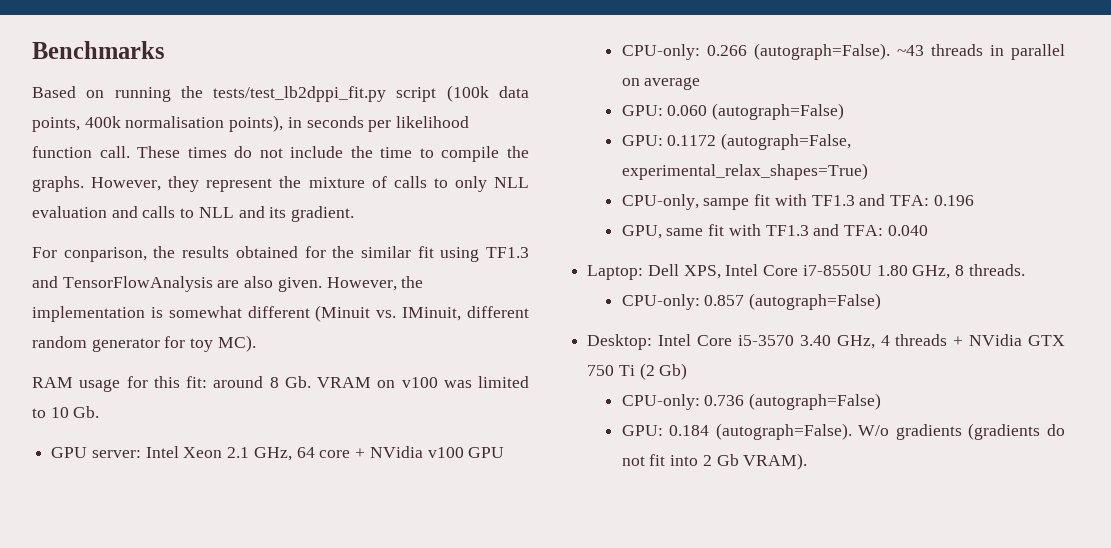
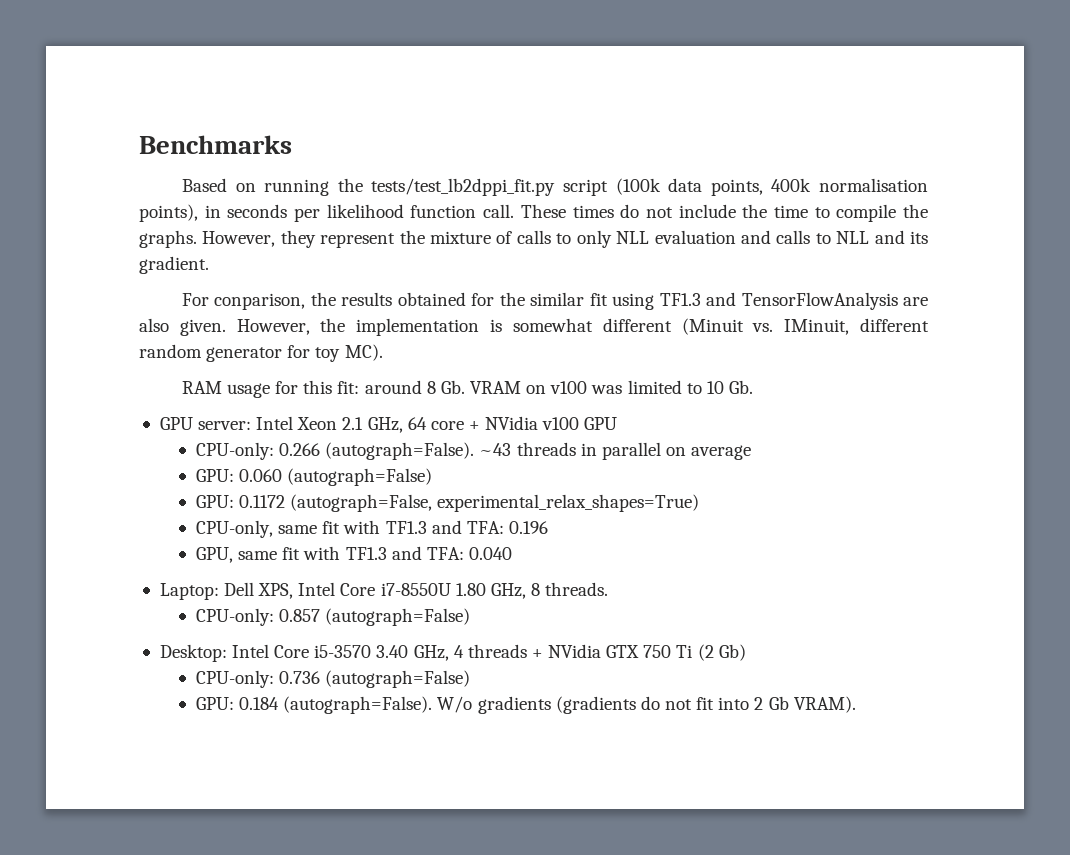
[703,198,750,210] sampe -> [278,525,318,534] same

